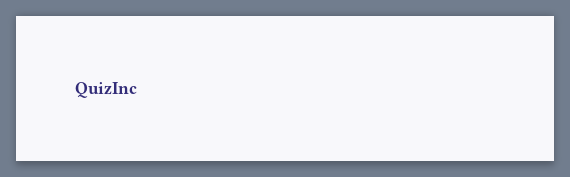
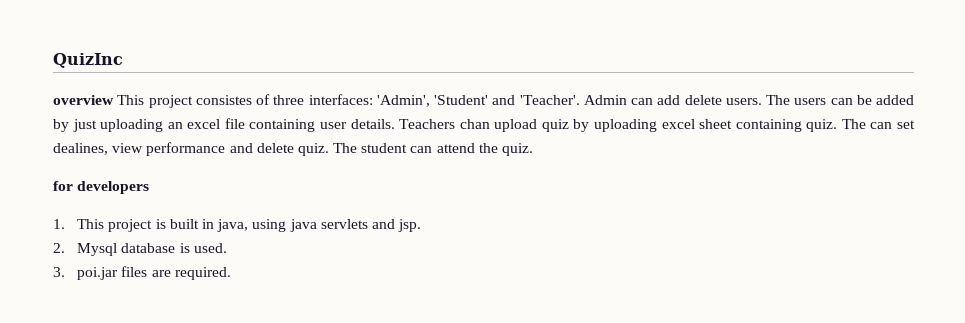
(137, 90) none -> [53,94,914,108] [53,118,915,132] [53,142,534,156] [53,181,150,194] [53,219,422,232] [53,243,227,256] [53,266,231,280] // overview This project consistes of three interfaces: 'Admin', 'Student' and 'Teacher'. Admin can add delete users. The users can be added by just uploading an excel file containing user details. Teachers chan upload quiz by uploading excel sheet containing quiz. The can set dealines, view performance and delete quiz. The student can attend the quiz. // for developers // 1. This project is built in java, using java servlets and jsp. // 2. Mysql database is used. // 3. poi.jar files are required.

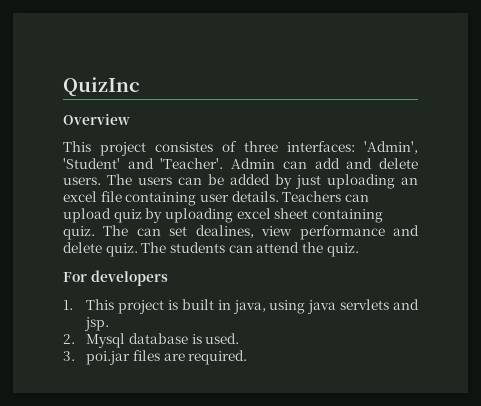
[53,95,114,105] overview -> [63,114,130,125] Overview //
(681, 100) none -> [346,158,373,169] and
[459,119,490,129] chan -> [344,194,369,202] can
[361,143,408,153] student -> [169,242,225,253] students
[53,181,73,191] for -> [63,272,87,282] For

